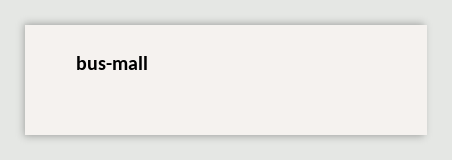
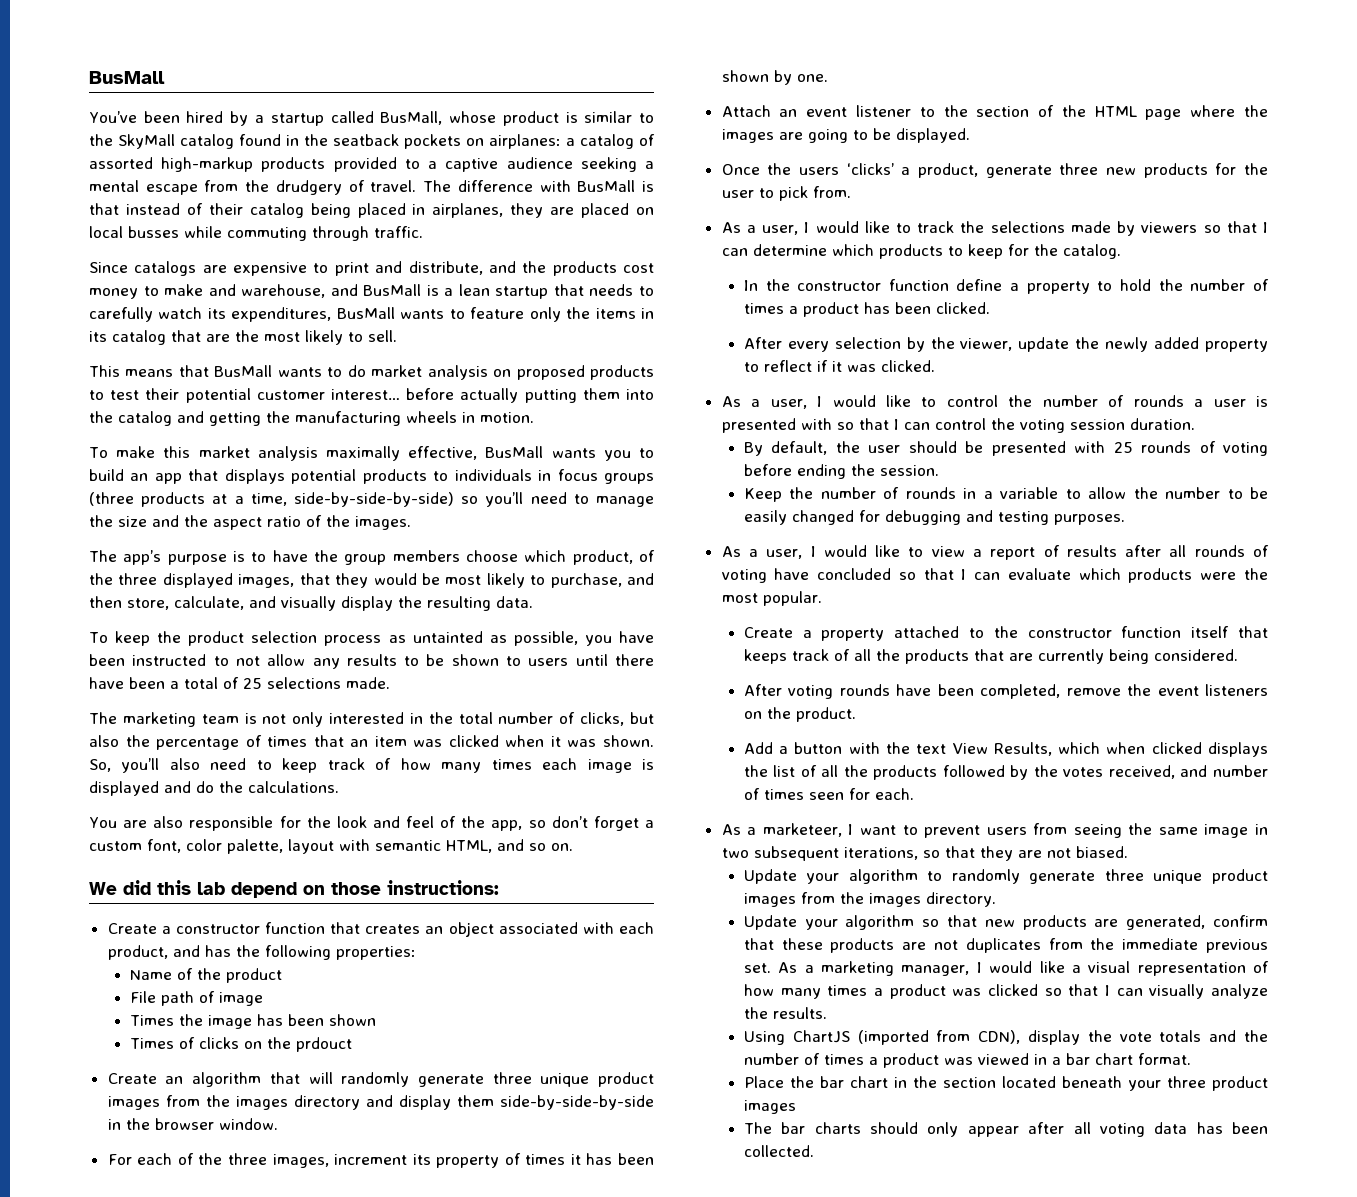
[76,56,148,70] bus-mall -> [89,71,165,84] [89,111,654,126] [89,134,655,149] [89,157,654,172] [89,180,655,195] [89,203,655,218] [89,226,423,241] [89,261,655,276] [89,284,655,299] [89,307,654,322] [89,330,397,345] [89,365,654,380] [89,388,654,403] [89,411,534,426] [89,446,655,461] [89,469,654,484] [89,492,654,507] [89,515,411,530] [89,550,655,565] [89,573,655,588] [89,596,533,611] [89,631,654,646] [89,654,655,669] [89,677,390,689] [89,712,654,727] [89,735,655,750] [89,758,654,773] [89,781,339,796] [89,816,654,831] [89,839,573,854] [89,880,499,898] [107,922,654,937] [107,945,416,960] [129,968,282,983] [129,991,263,1006] [129,1014,376,1029] [129,1037,352,1052] [107,1072,654,1087] [107,1095,654,1110] [107,1118,278,1130] [107,1153,654,1168] [721,70,828,85] [721,105,1268,120] [721,128,970,143] [721,163,1268,178] [721,186,851,201] [721,221,1268,236] [721,244,1121,259] [743,279,1269,294] [743,302,990,317] [743,337,1268,352] [743,360,935,372] [721,395,1268,409] [721,418,1195,433] [743,441,1268,456] [743,464,939,479] [743,487,1268,502] [743,510,1125,525] [721,545,1269,560] [721,568,1268,583] [721,591,822,606] [743,626,1268,641] [743,649,1238,664] [743,684,1268,699] [743,707,856,722] [743,742,1268,757] [743,765,1268,780] [743,788,914,800] [721,823,1268,838] [721,846,1128,861] [743,869,1268,884] [743,892,996,907] [743,915,1268,930] [743,938,1268,953] [743,961,1269,976] [743,984,1268,999] [743,1007,827,1019] [743,1030,1268,1045] [743,1053,1191,1068] [743,1076,1268,1091] [743,1100,796,1114] [743,1122,1268,1137] [743,1145,814,1157] BusMall // You’ve been hired by a startup called BusMall, whose product is similar to the SkyMall catalog found in the seatback pockets on airplanes: a catalog of assorted high-markup products provided to a captive audience seeking a mental escape from the drudgery of travel. The difference with BusMall is that instead of their catalog being placed in airplanes, they are placed on local busses while commuting through traffic. // Since catalogs are expensive to print and distribute, and the products cost money to make and warehouse, and BusMall is a lean startup that needs to carefully watch its expenditures, BusMall wants to feature only the items in its catalog that are the most likely to sell. // This means that BusMall wants to do market analysis on proposed products to test their potential customer interest… before actually putting them into the catalog and getting the manufacturing wheels in motion. // To make this market analysis maximally effective, BusMall wants you to build an app that displays potential products to individuals in focus groups (three products at a time, side-by-side-by-side) so you’ll need to manage the size and the aspect ratio of the images. // The app’s purpose is to have the group members choose which product, of the three displayed images, that they would be most likely to purchase, and then store, calculate, and visually display the resulting data. // To keep the product selection process as untainted as possible, you have been instructed to not allow any results to be shown to users until there have been a total of 25 selections made. // The marketing team is not only interested in the total number of clicks, but also the percentage of times that an item was clicked when it was shown. So, you’ll also need to keep track of how many times each image is displayed and do the calculations. // You are also responsible for the look and feel of the app, so don’t forget a custom font, color palette, layout with semantic HTML, and so on. // We did this lab depend on those instructions: // Create a constructor function that creates an object associated with each product, and has the following properties: // Name of the product // File path of image // Times the image has been shown // Times of clicks on the prdouct // Create an algorithm that will randomly generate three unique product images from the images directory and display them side-by-side-by-side in the browser window. // For each of the three images, increment its property of times it has been shown by one. // Attach an event listener to the section of the HTML page where the images are going to be displayed. // Once the users ‘clicks’ a product, generate three new products for the user to pick from. // As a user, I would like to track the selections made by viewers so that I can determine which products to keep for the catalog. // In the constructor function define a property to hold the number of times a product has been clicked. // After every selection by the viewer, update the newly added property to reflect if it was clicked. // As a user, I would like to control the number of rounds a user is presented with so that I can control the voting session duration. // By default, the user should be presented with 25 rounds of voting before ending the session. // Keep the number of rounds in a variable to allow the number to be easily changed for debugging and testing purposes. // As a user, I would like to view a report of results after all rounds of voting have concluded so that I can evaluate which products were the most popular. // Create a property attached to the constructor function itself that keeps track of all the products that are currently being considered. // After voting rounds have been completed, remove the event listeners on the product. // Add a button with the text View Results, which when clicked displays the list of all the products followed by the votes received, and number of times seen for each. // As a marketeer, I want to prevent users from seeing the same image in two subsequent iterations, so that they are not biased. // Update your algorithm to randomly generate three unique product images from the images directory. // Update your algorithm so that new products are generated, confirm that these products are not duplicates from the immediate previous set. As a marketing manager, I would like a visual representation of how many times a product was clicked so that I can visually analyze the results. // Using ChartJS (imported from CDN), display the vote totals and the number of times a product was viewed in a bar chart format. // Place the bar chart in the section located beneath your three product images // The bar charts should only appear after all voting data has been collected.

